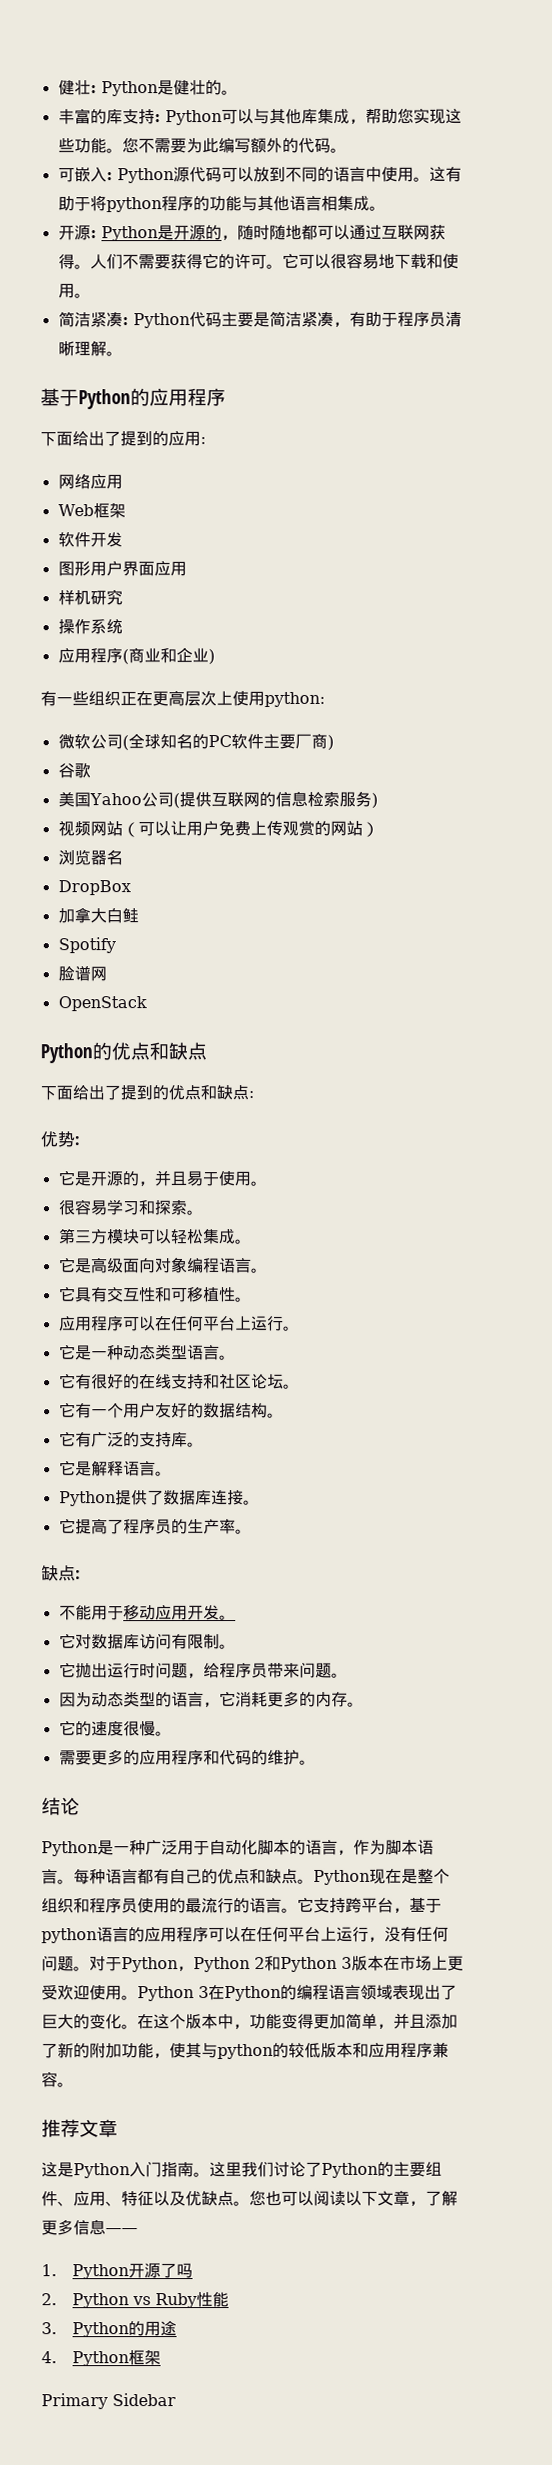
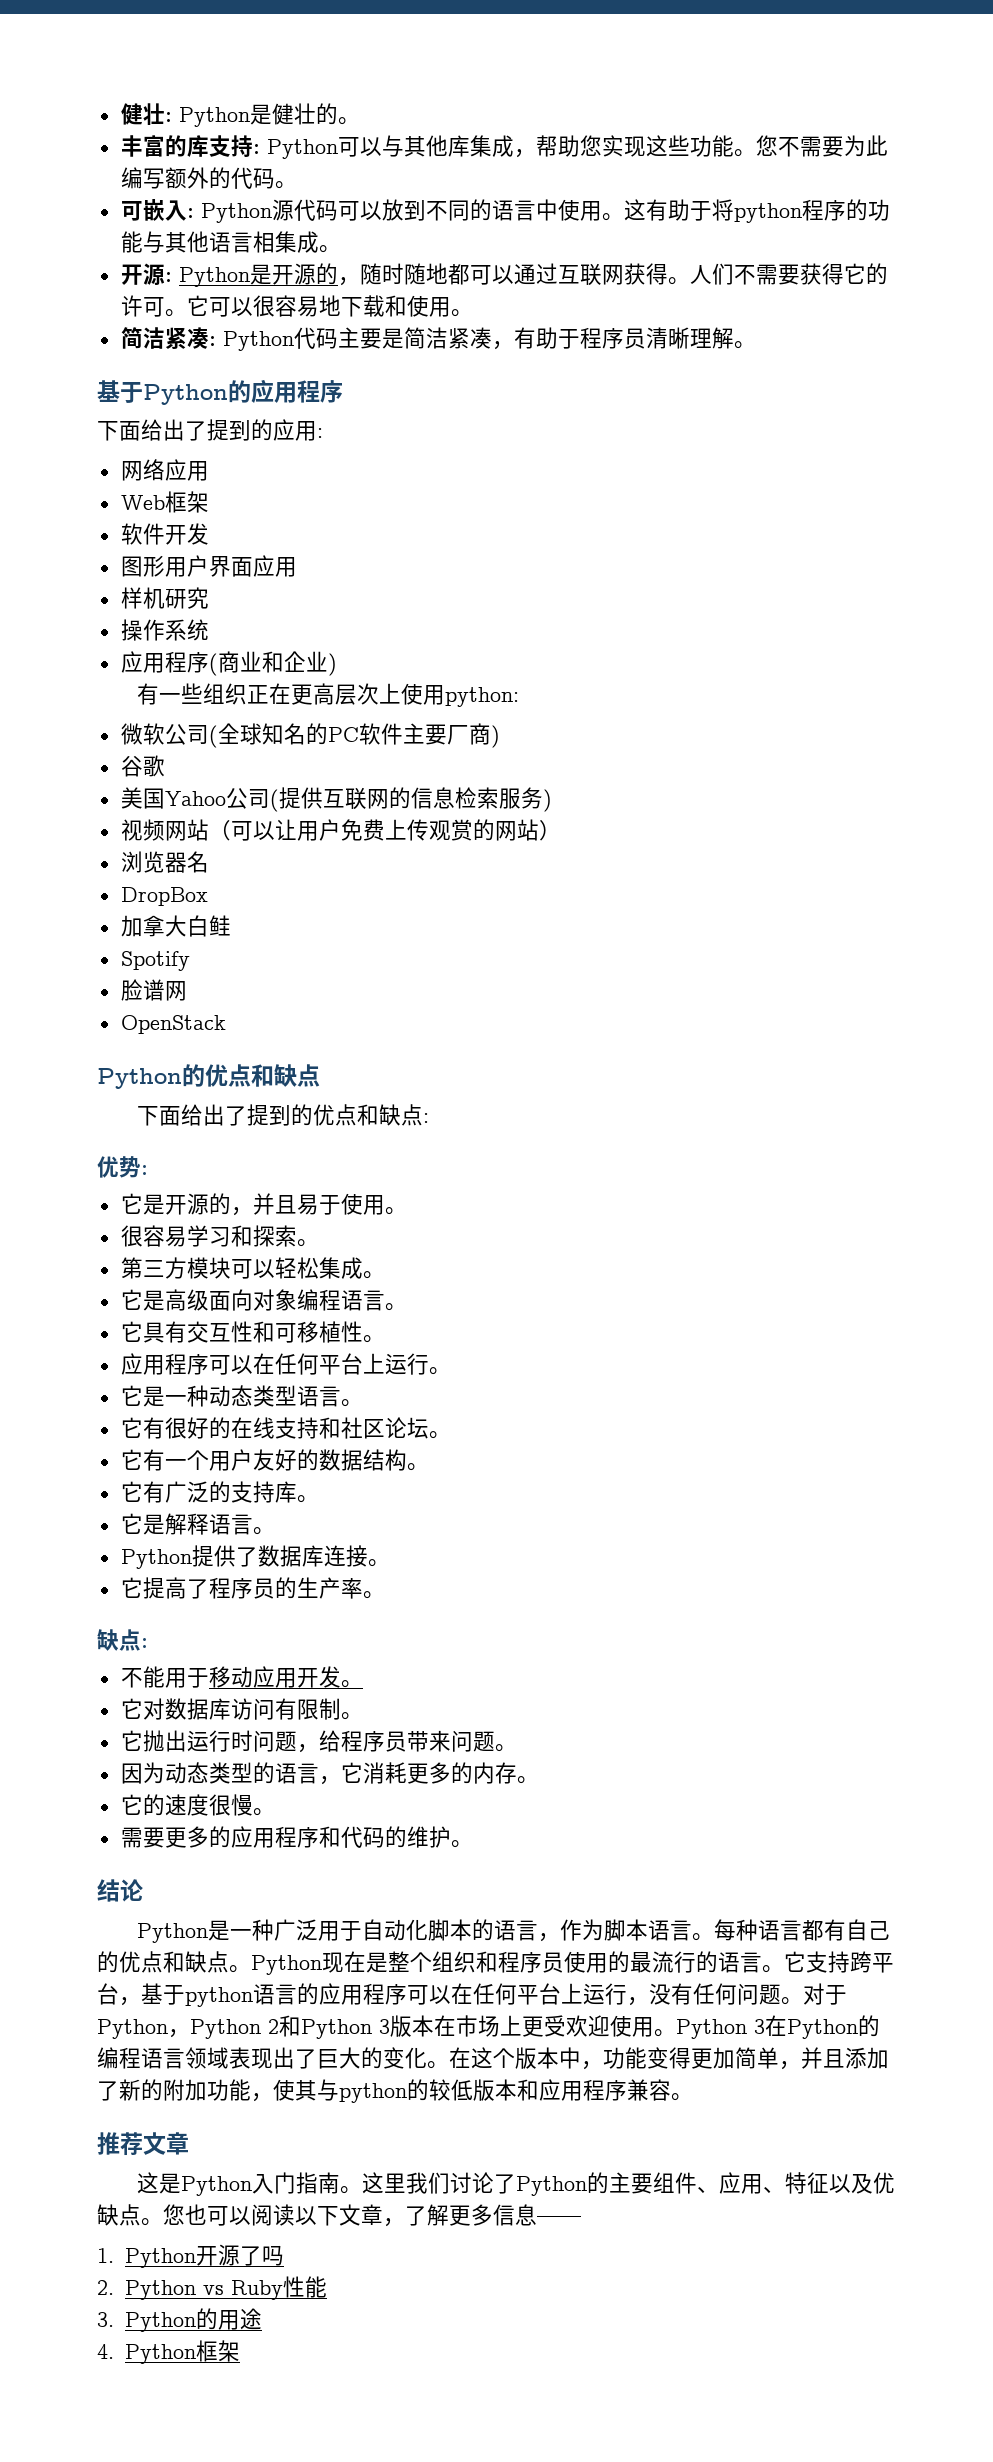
[41,2393,176,2410] // Primary Sidebar -> (240, 2351) none

